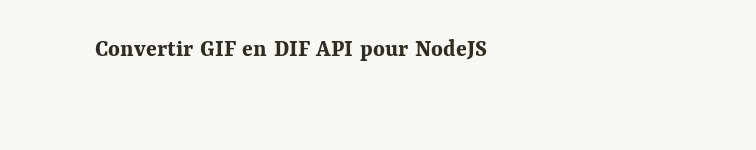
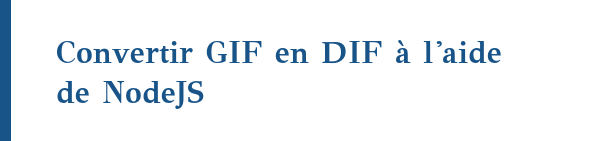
[315,41,409,61] API pour -> [394,40,502,64] [56,81,90,104] à l'aide de

